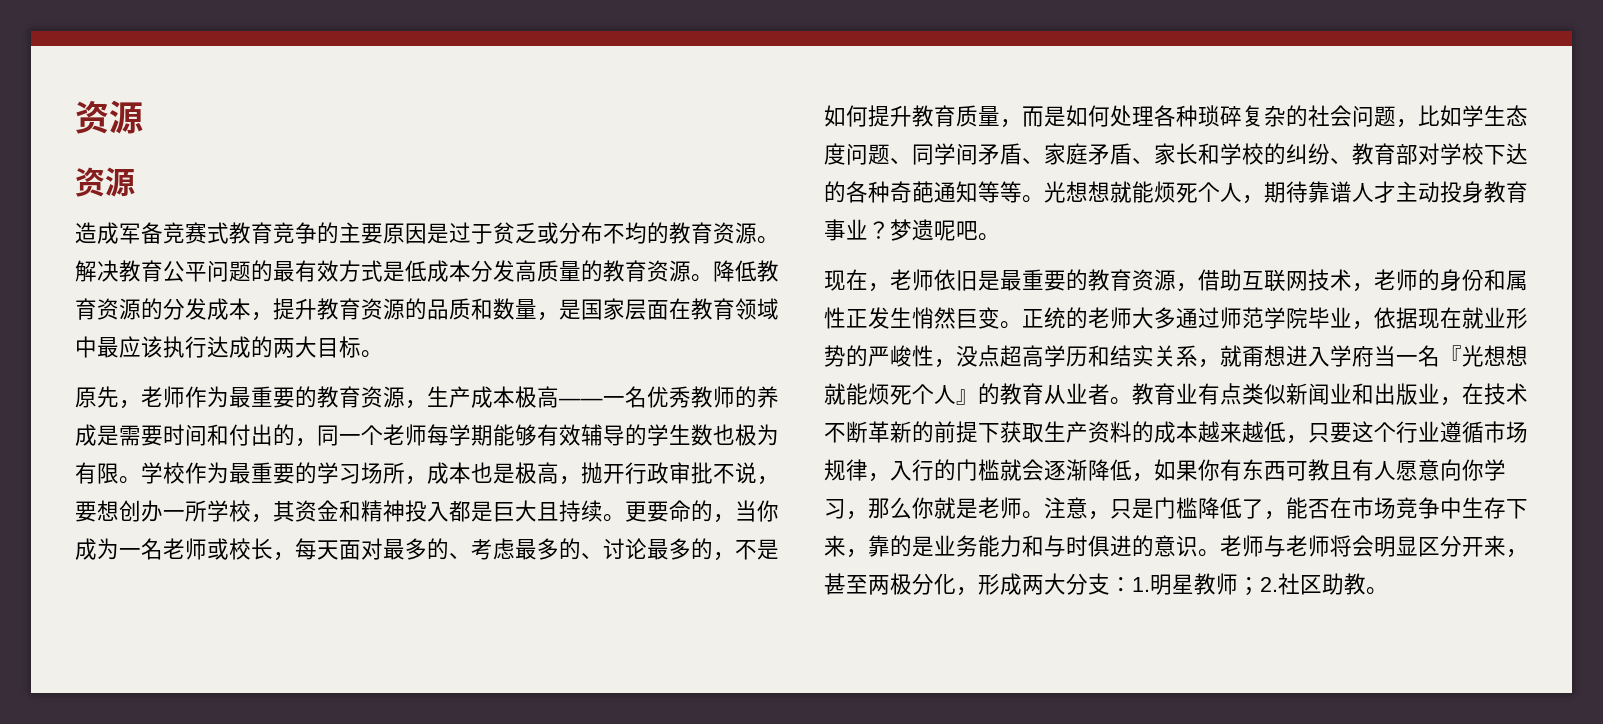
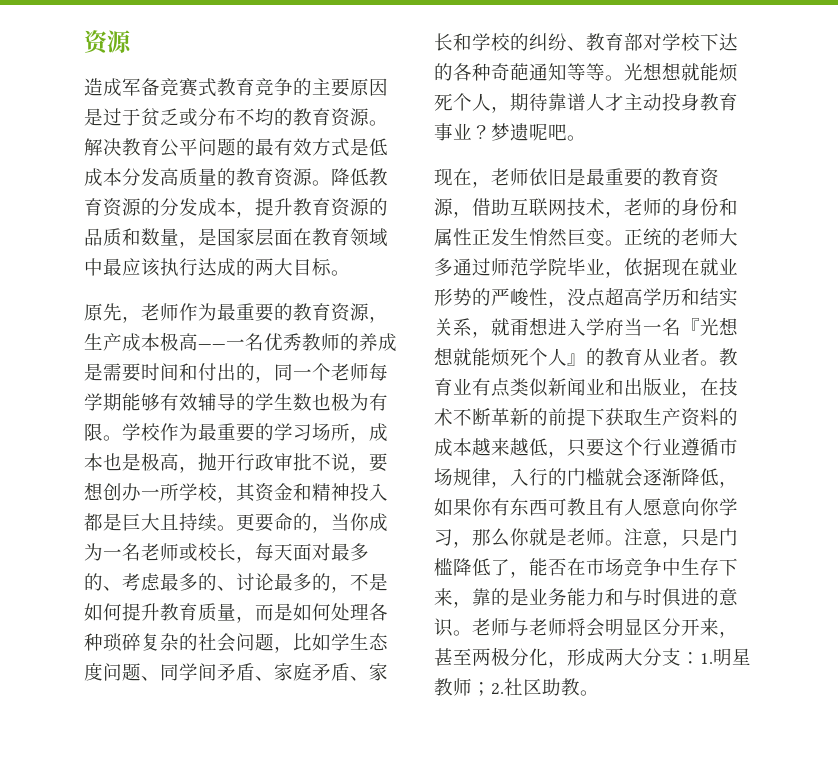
[75,100,143,134] [75,167,135,197] 资源 // 资源 -> [84,30,132,55] 资源

